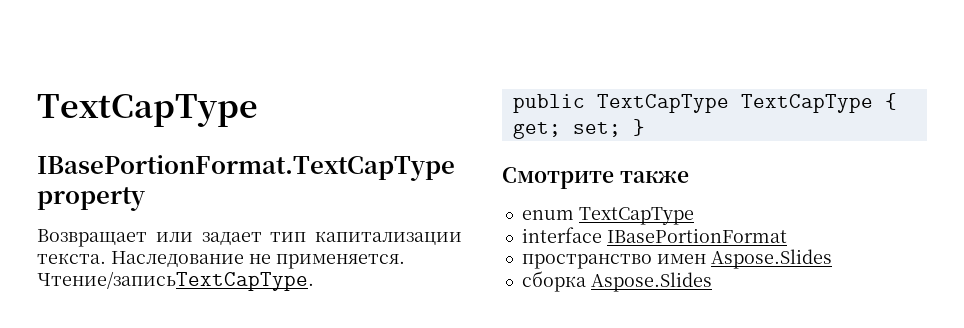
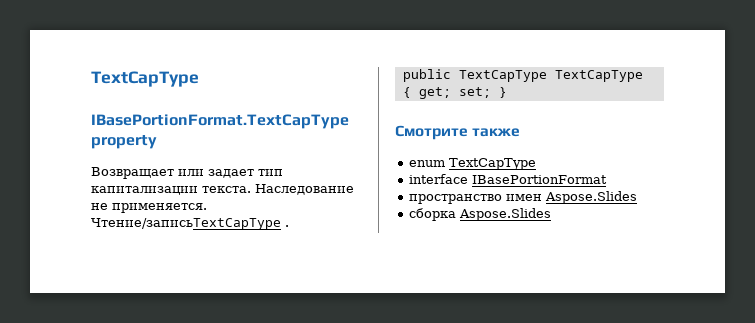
[37,271,314,291] Чтение/записьTextCapType. -> [91,218,289,230] Чтение/записьTextCapType .

